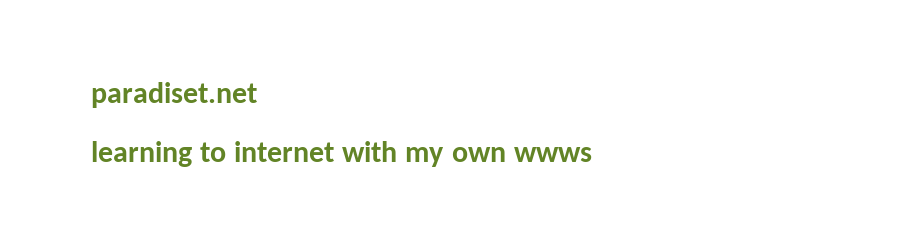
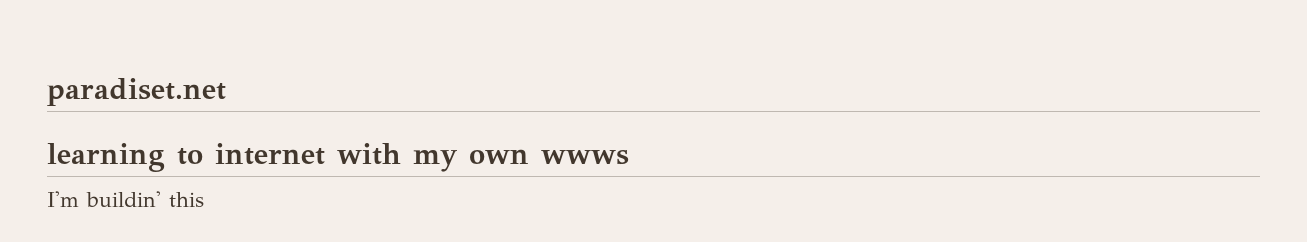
(592, 154) none -> [47,191,204,207] // I'm buildin' this

